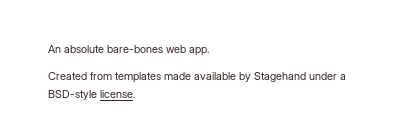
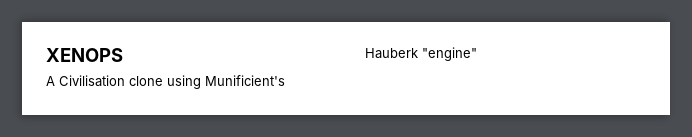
[48,45,209,56] [48,72,346,83] [48,90,135,100] An absolute bare-bones web app. // Created from templates made available by Stagehand under a BSD-style license. -> [46,48,123,62] [46,75,285,89] [365,47,477,61] XENOPS // A Civilisation clone using Munificient's Hauberk "engine"

